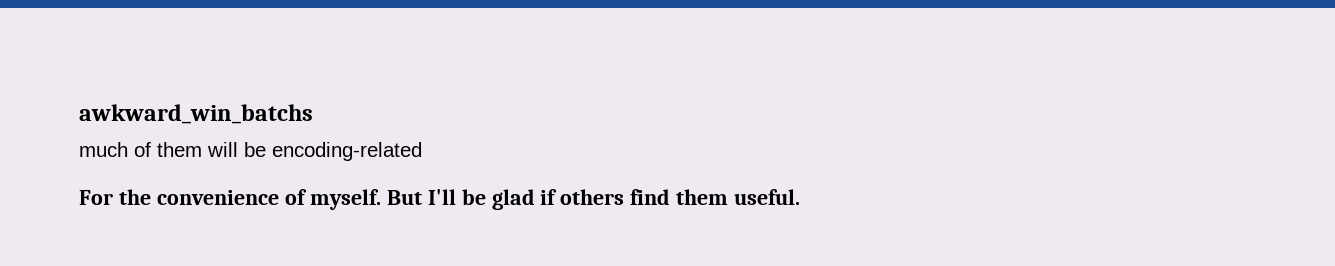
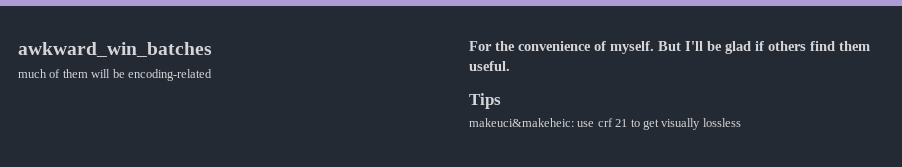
[79,104,313,124] awkward_win_batchs -> [18,42,212,57] awkward_win_batches
(801, 197) none -> [469,93,501,109] [469,118,741,130] // Tips // makeuci&makeheic: use crf 21 to get visually lossless

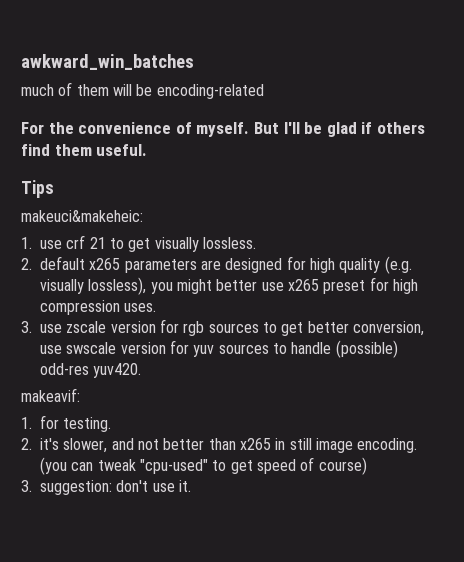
(574, 122) none -> [21,237,32,249] // 1.
[702,118,741,127] lossless -> [202,237,256,249] [21,256,412,274] [40,277,418,295] [40,300,157,315] [21,319,424,336] [40,340,398,358] [40,363,142,378] [21,388,80,402] [21,415,112,432] [21,438,418,453] [40,457,367,475] [21,480,191,495] lossless. // 2. default x265 parameters are designed for high quality (e.g. visually lossless), you might better use x265 preset for high compression uses. // 3. use zscale version for rgb sources to get better conversion, use swscale version for yuv sources to handle (possible) odd-res yuv420. // makeavif: // 1. for testing. // 2. it's slower, and not better than x265 in still image encoding. (you can tweak "cpu-used" to get speed of course) // 3. suggestion: don't use it.

